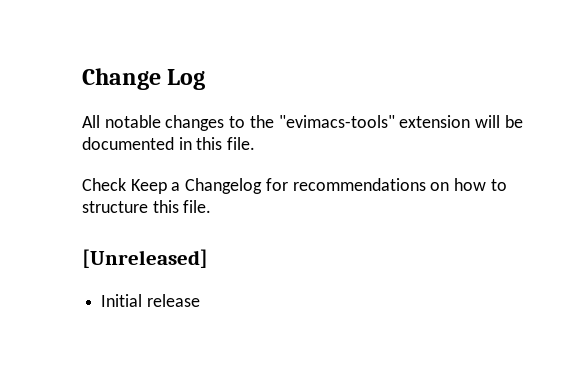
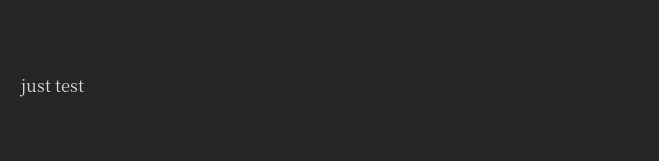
[82,68,206,90] [82,115,523,131] [82,137,256,150] [82,178,507,194] [82,200,212,213] [82,249,208,268] [101,294,200,307] Change Log // All notable changes to the "evimacs-tools" extension will be documented in this file. // Check Keep a Changelog for recommendations on how to structure this file. // [Unreleased] // Initial release -> [19,79,85,97] just test

